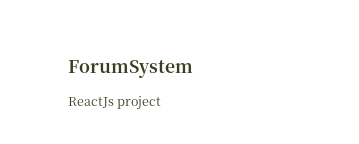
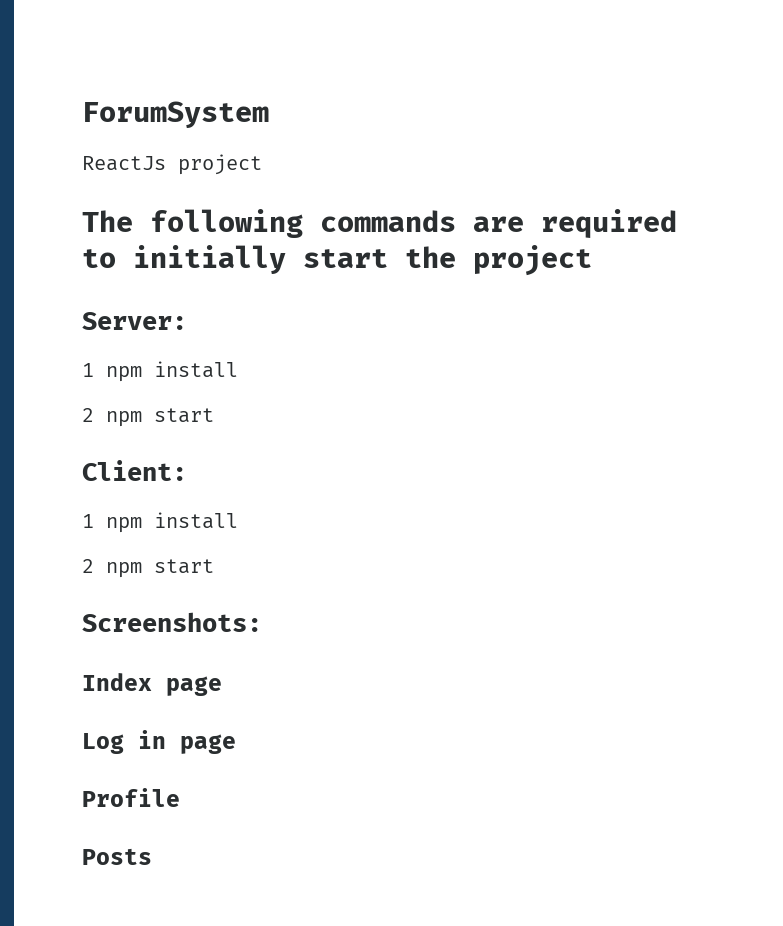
(162, 103) none -> [82,209,677,238] [82,245,592,276] [82,312,187,330] [82,361,238,382] [82,408,214,427] [82,460,187,481] [82,512,238,533] [82,559,214,578] [82,612,262,632] [82,673,222,696] [82,730,236,754] [82,788,180,807] [82,848,152,865] // Тhe following commands are required to initially start the project // Server: // 1 npm install // 2 npm start // Client: // 1 npm install // 2 npm start // Screenshots: // Index page // Log in page // Profile // Posts

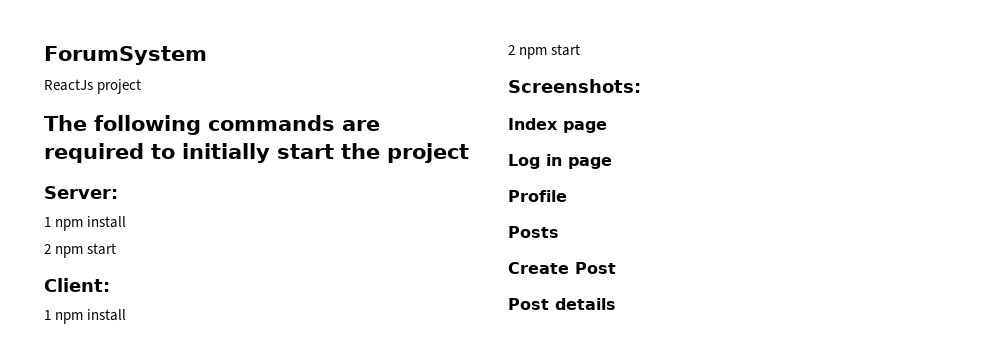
(152, 856) none -> [508,262,616,274] [508,298,616,310] // Create Post // Post details

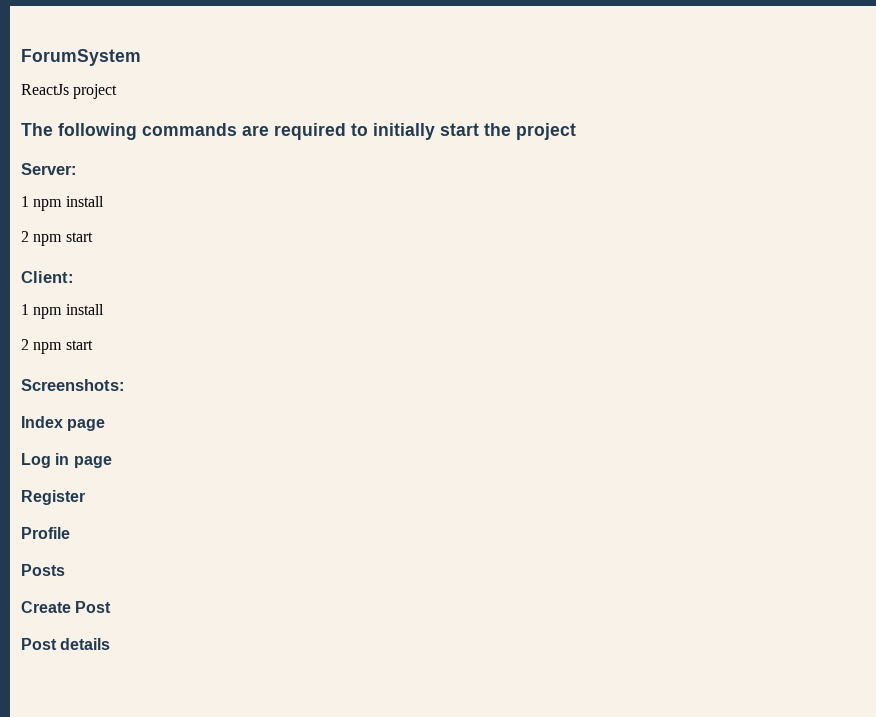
(612, 163) none -> [21,490,85,505] // Register

